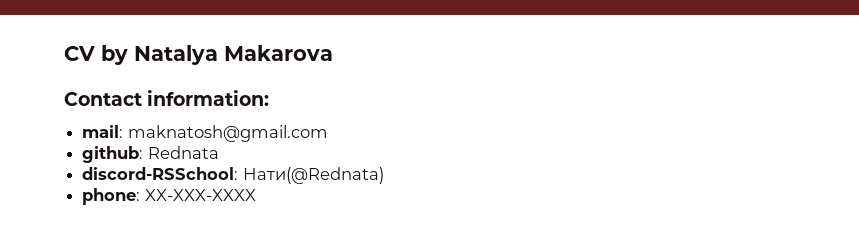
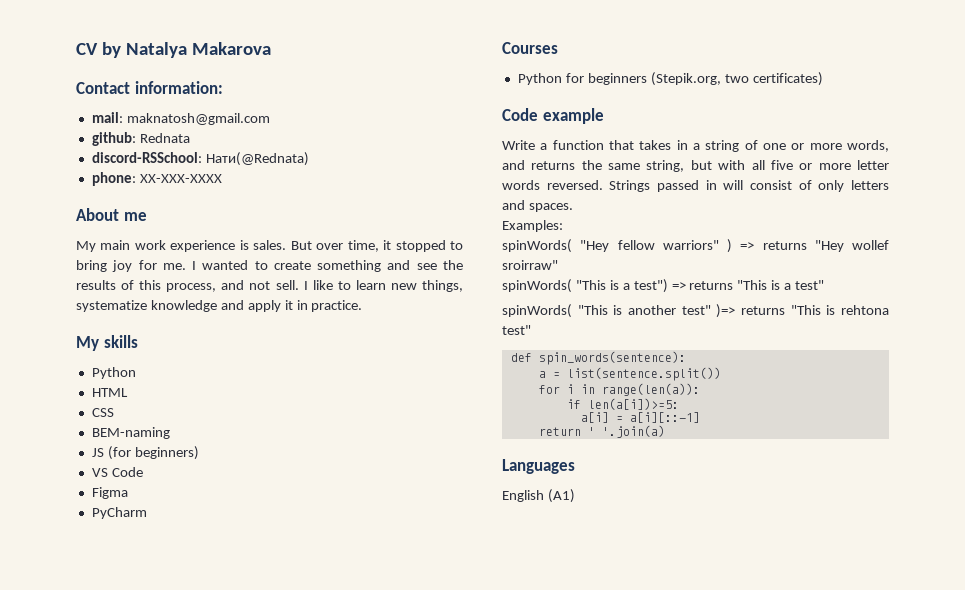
(256, 195) none -> [76,208,147,221] [76,240,463,252] [76,260,463,272] [76,280,463,292] [76,300,363,312] [76,335,138,351] [91,367,136,379] [91,388,128,397] [91,408,114,417] [91,427,170,439] [91,446,199,460] [91,467,143,477] [91,487,128,499] [91,507,147,519] [502,42,558,54] [517,72,823,86] [502,108,604,124] [502,140,889,152] [502,160,889,172] [502,180,889,192] [502,200,573,212] [502,220,563,232] [502,239,889,253] [502,260,558,270] [502,279,825,293] [502,304,889,318] [502,325,531,335] [510,351,686,365] [538,367,721,381] [538,383,700,396] [566,398,679,410] [580,412,700,423] [538,425,665,438] [502,459,575,474] [502,489,575,503] // About me // My main work experience is sales. But over time, it stopped to bring joy for me. I wanted to create something and see the results of this process, and not sell. I like to learn new things, systematize knowledge and apply it in practice. // My skills // Python // HTML // CSS // BEM-naming // JS (for beginners) // VS Code // Figma // PyCharm // Courses // Python for beginners (Stepik.org, two certificates) // Code example // Write a function that takes in a string of one or more words, and returns the same string, but with all five or more letter words reversed. Strings passed in will consist of only letters and spaces. // Examples: // spinWords( "Hey fellow warriors" ) => returns "Hey wollef sroirraw" // spinWords( "This is a test") => returns "This is a test" // spinWords( "This is another test" )=> returns "This is rehtona test" // def spin_words(sentence): // a = list(sentence.split()) // for i in range(len(a)): // if len(a[i])>=5: // a[i] = a[i][::-1] // return ' '.join(a) // Languages // English (A1)

